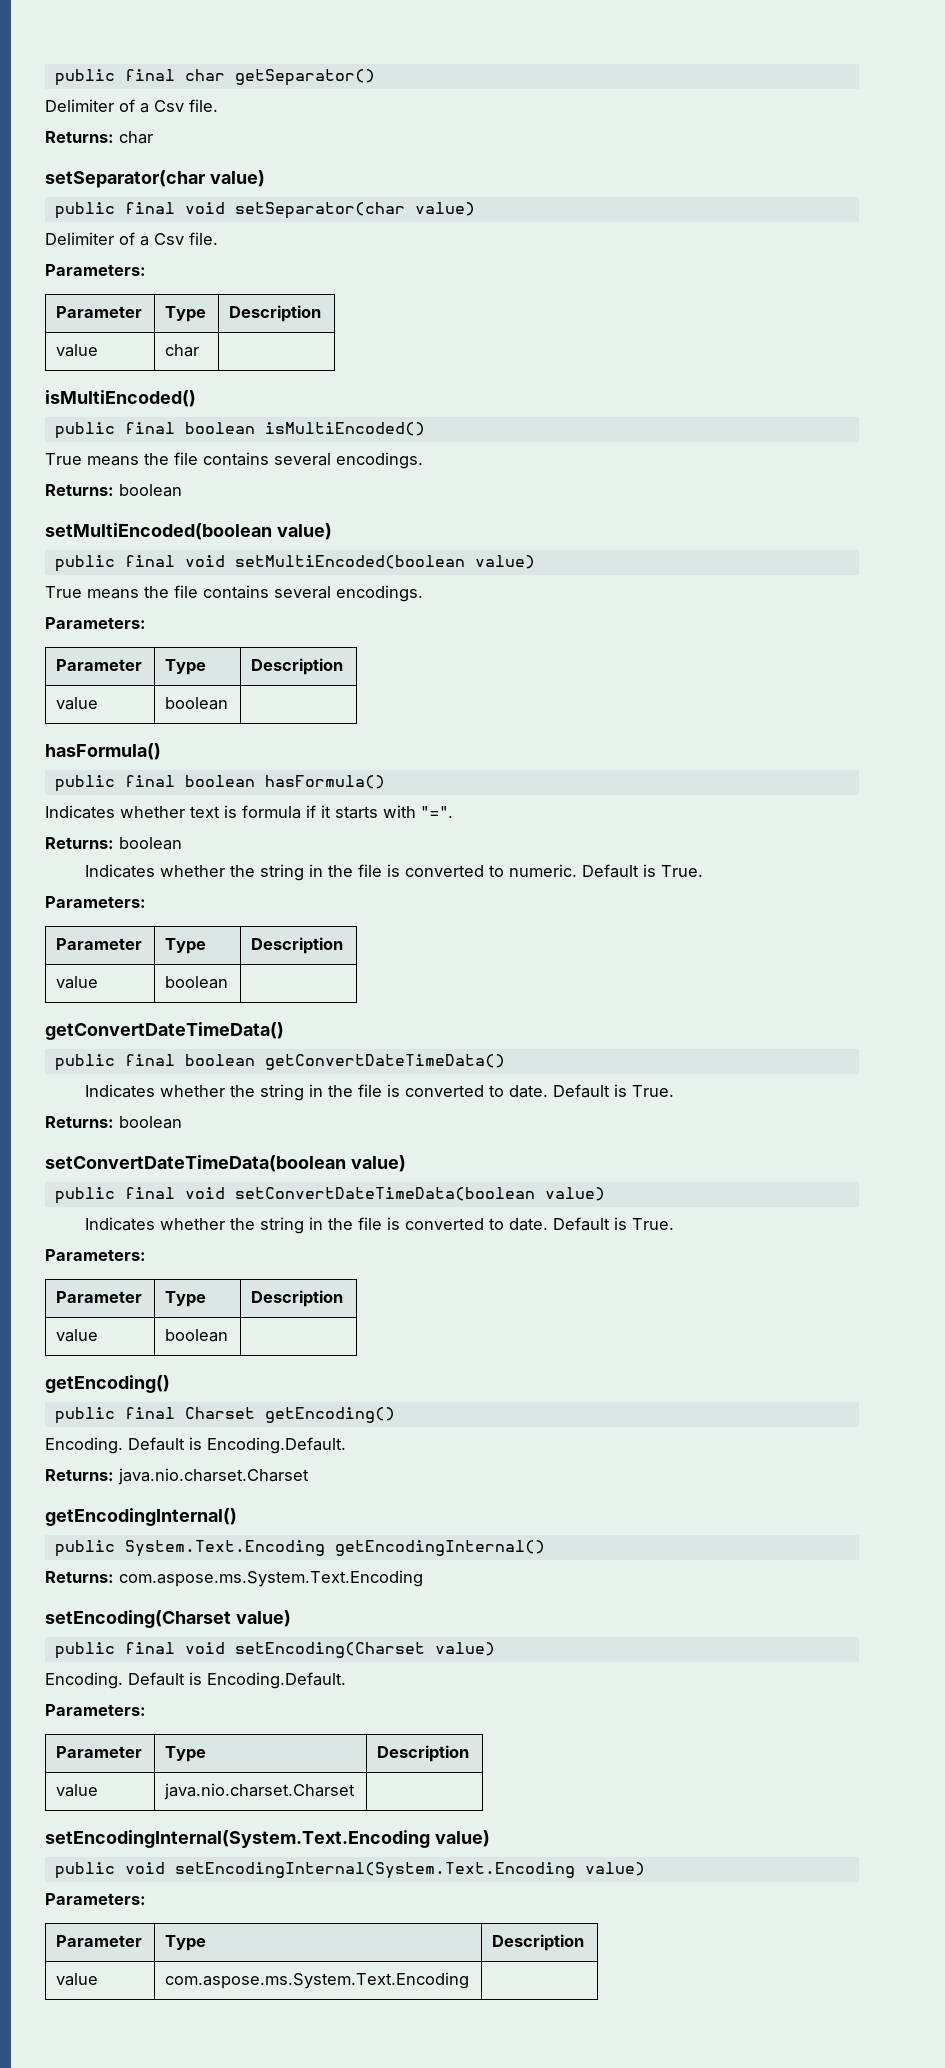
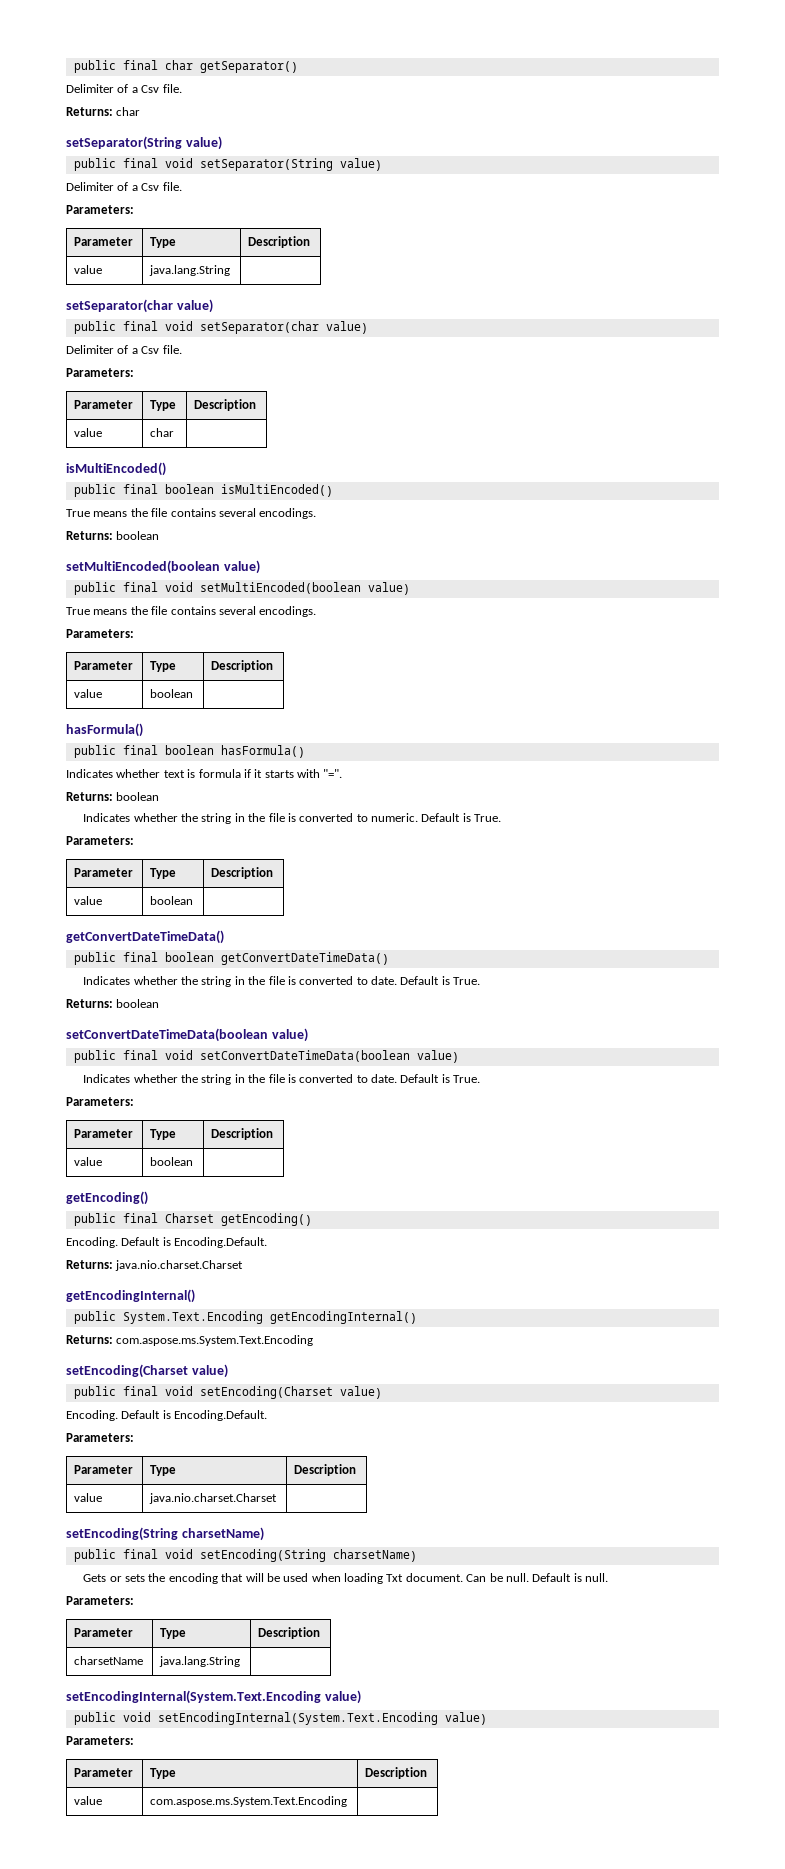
(153, 137) none -> [66,136,222,150] [73,158,382,171] [66,182,182,191] [66,205,134,214] [74,237,134,246] [150,237,177,248] [248,236,311,248] [74,265,103,274] [149,265,231,276] // setSeparator(String value) // public final void setSeparator(String value) // Delimiter of a Csv file. // Parameters: // Parameter | Type | Description // value | java.lang.String |
(356, 1791) none -> [66,1527,264,1541] [73,1549,417,1562] [83,1573,609,1584] [66,1596,134,1605] [74,1628,134,1637] [160,1628,187,1639] [258,1627,321,1639] [74,1656,144,1665] [159,1656,241,1667] // setEncoding(String charsetName) // public final void setEncoding(String charsetName) // Gets or sets the encoding that will be used when loading Txt document. Can be null. Default is null. // Parameters: // Parameter | Type | Description // charsetName | java.lang.String |

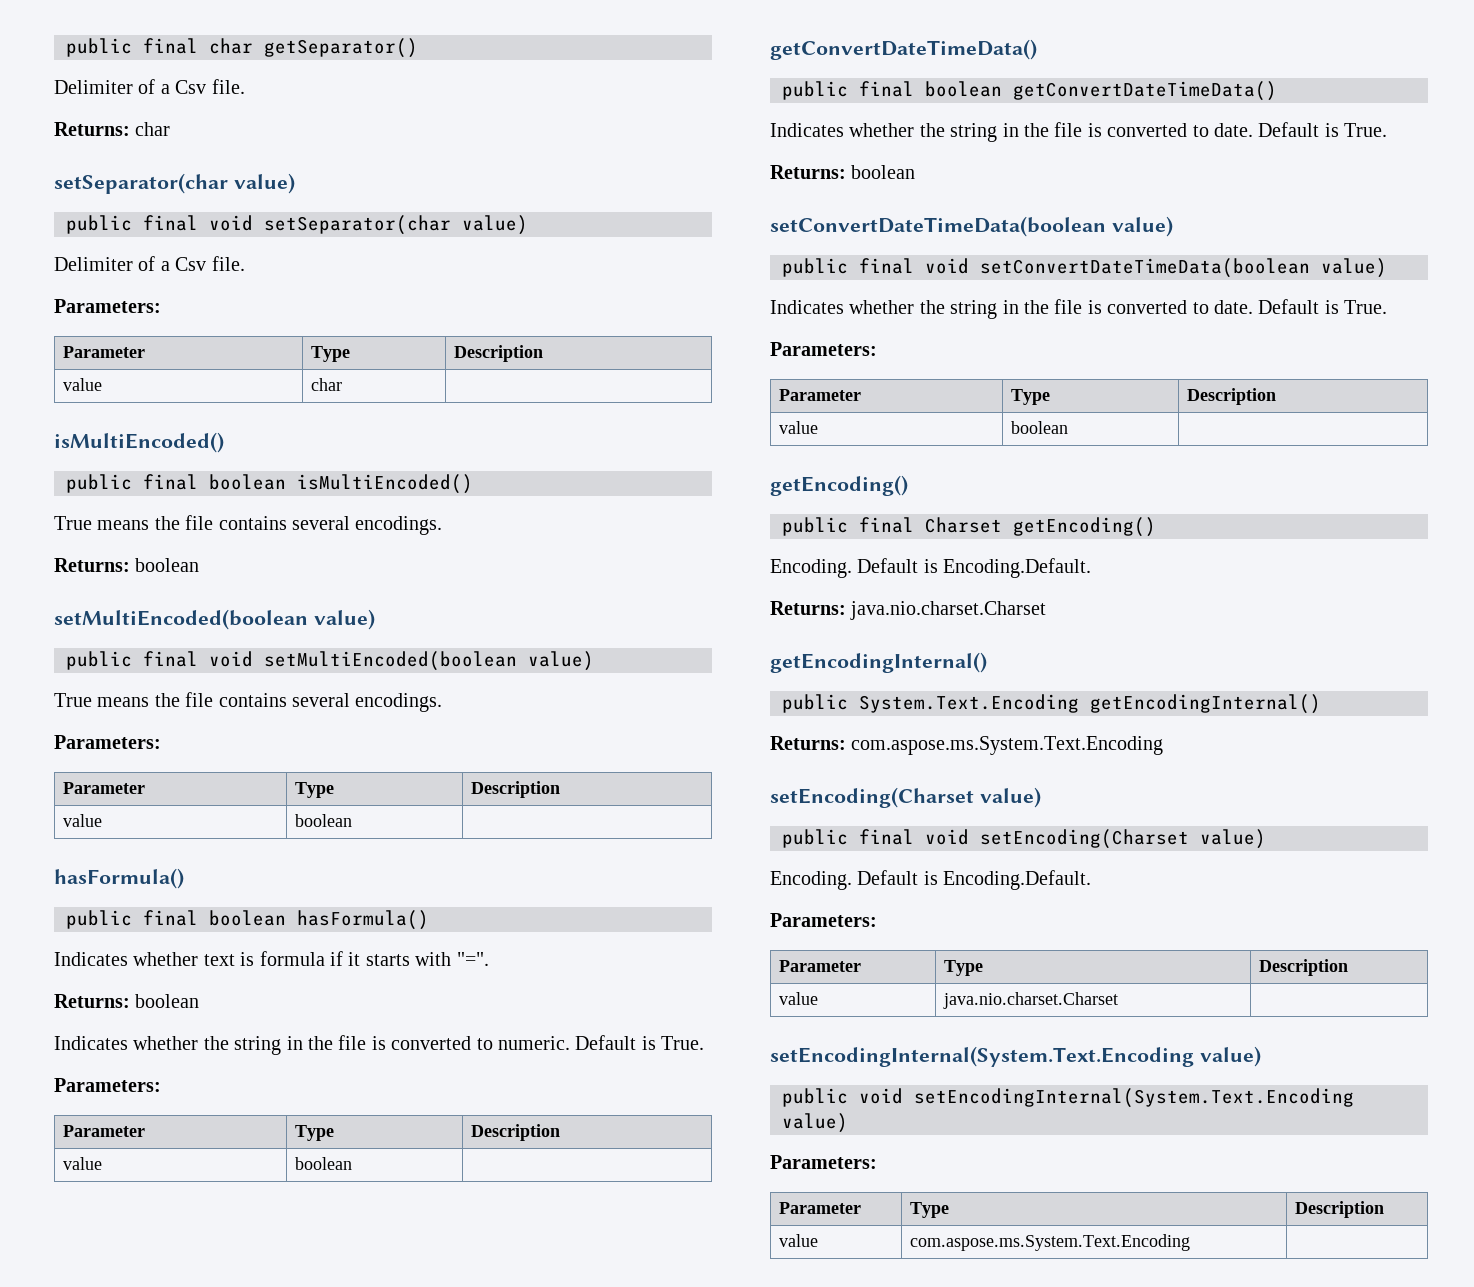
[66,136,222,150] [73,158,382,171] [66,182,182,191] [66,205,134,214] [74,237,134,246] [150,237,177,248] [248,236,311,248] [74,265,103,274] [149,265,231,276] // setSeparator(String value) // public final void setSeparator(String value) // Delimiter of a Csv file. // Parameters: // Parameter | Type | Description // value | java.lang.String | -> (171, 129) none
[66,1527,264,1541] [73,1549,417,1562] [83,1573,609,1584] [66,1596,134,1605] [74,1628,134,1637] [160,1628,187,1639] [258,1627,321,1639] [74,1656,144,1665] [159,1656,241,1667] // setEncoding(String charsetName) // public final void setEncoding(String charsetName) // Gets or sets the encoding that will be used when loading Txt document. Can be null. Default is null. // Parameters: // Parameter | Type | Description // charsetName | java.lang.String | -> (1119, 1000) none

